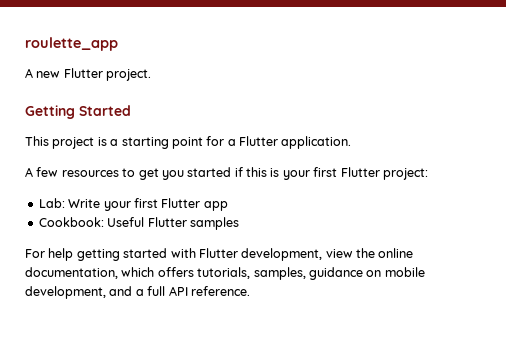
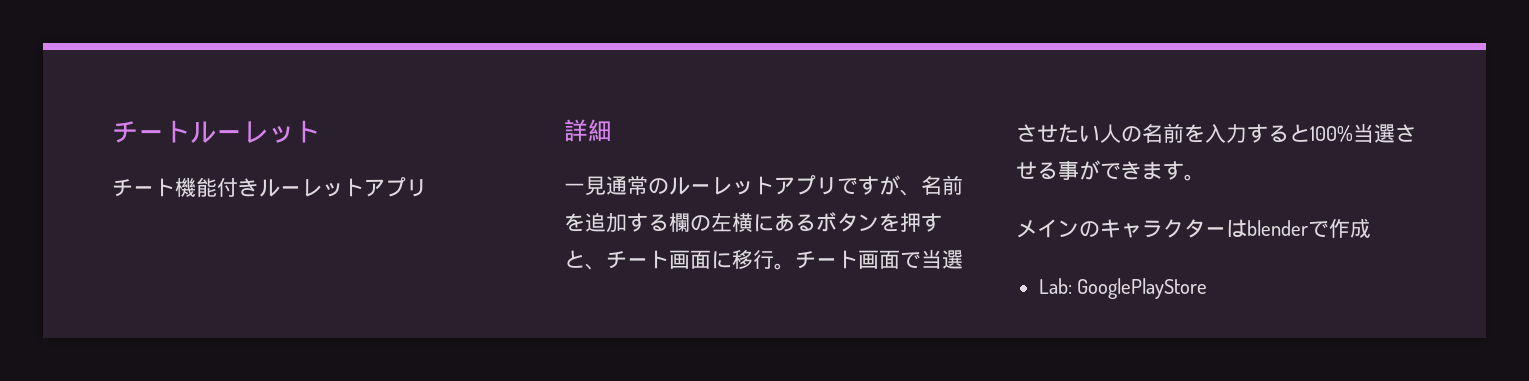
[25,37,118,51] [25,68,152,81] [25,105,131,119] [25,136,352,149] [25,167,428,180] [38,198,228,211] [38,217,239,230] [25,248,414,261] [25,267,425,280] [25,286,250,299] roulette_app // A new Flutter project. // Getting Started // This project is a starting point for a Flutter application. // A few resources to get you started if this is your first Flutter project: // Lab: Write your first Flutter app // Cookbook: Useful Flutter samples // For help getting started with Flutter development, view the online documentation, which offers tutorials, samples, guidance on mobile development, and a full API reference. -> [112,120,320,143] [112,177,427,197] [564,119,612,142] [564,175,963,196] [564,212,942,233] [564,249,963,270] [1016,123,1416,143] [1016,160,1205,181] [1016,219,1371,238] [1038,278,1208,299] チートルーレット // チート機能付きルーレットアプリ // 詳細 // 一見通常のルーレットアプリですが、名前を追加する欄の左横にあるボタンを押すと、チート画面に移行。チート画面で当選させたい人の名前を入力すると100%当選させる事ができます。 // メインのキャラクターはblenderで作成 // Lab: GooglePlayStore

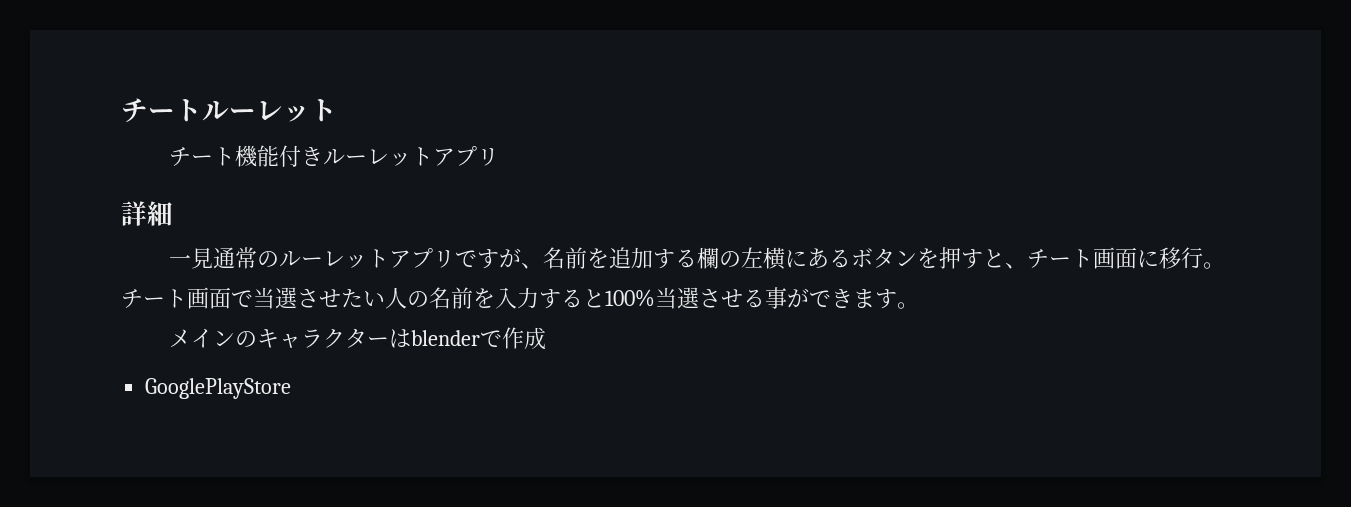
[1038,278,1072,294] Lab: -> (547, 338) none

